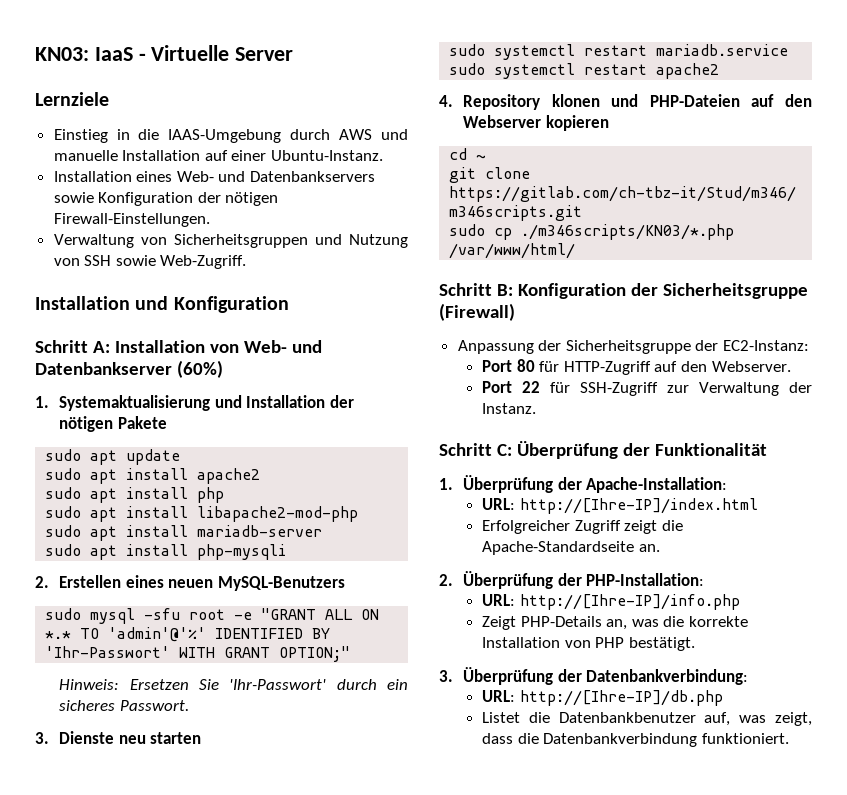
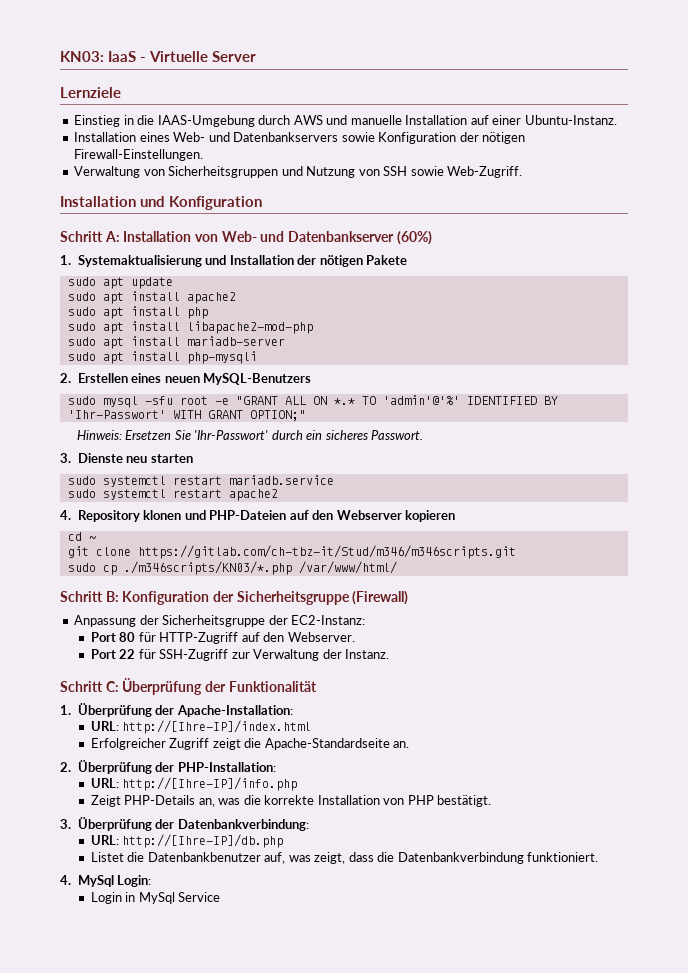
(789, 738) none -> [60,875,152,887] [90,892,221,904] // 4. MySql Login: // Login in MySql Service

